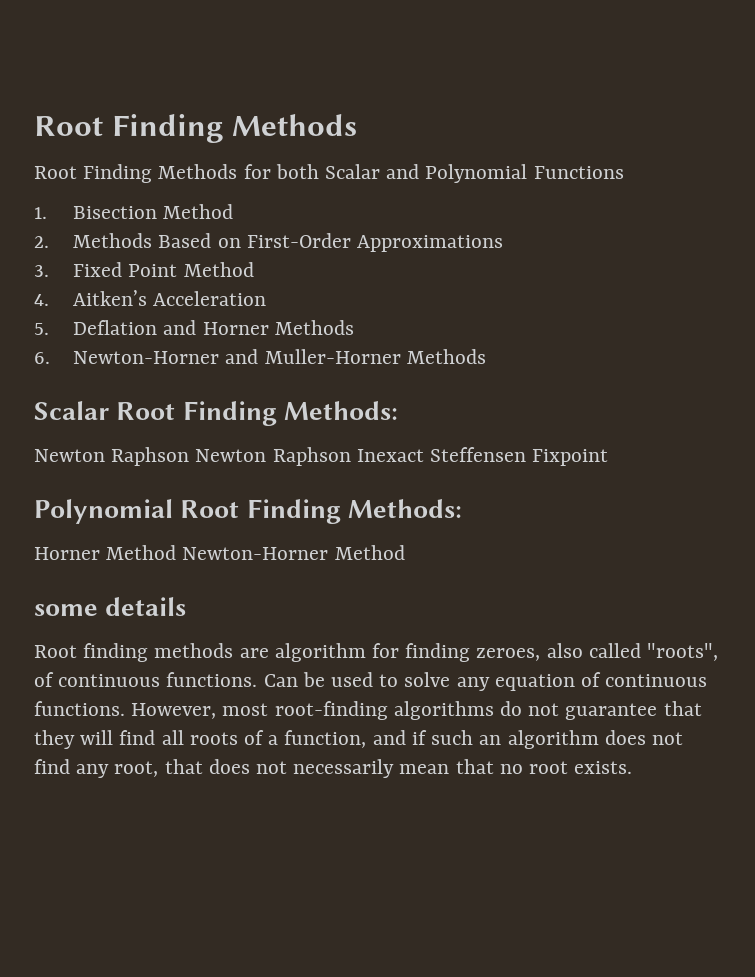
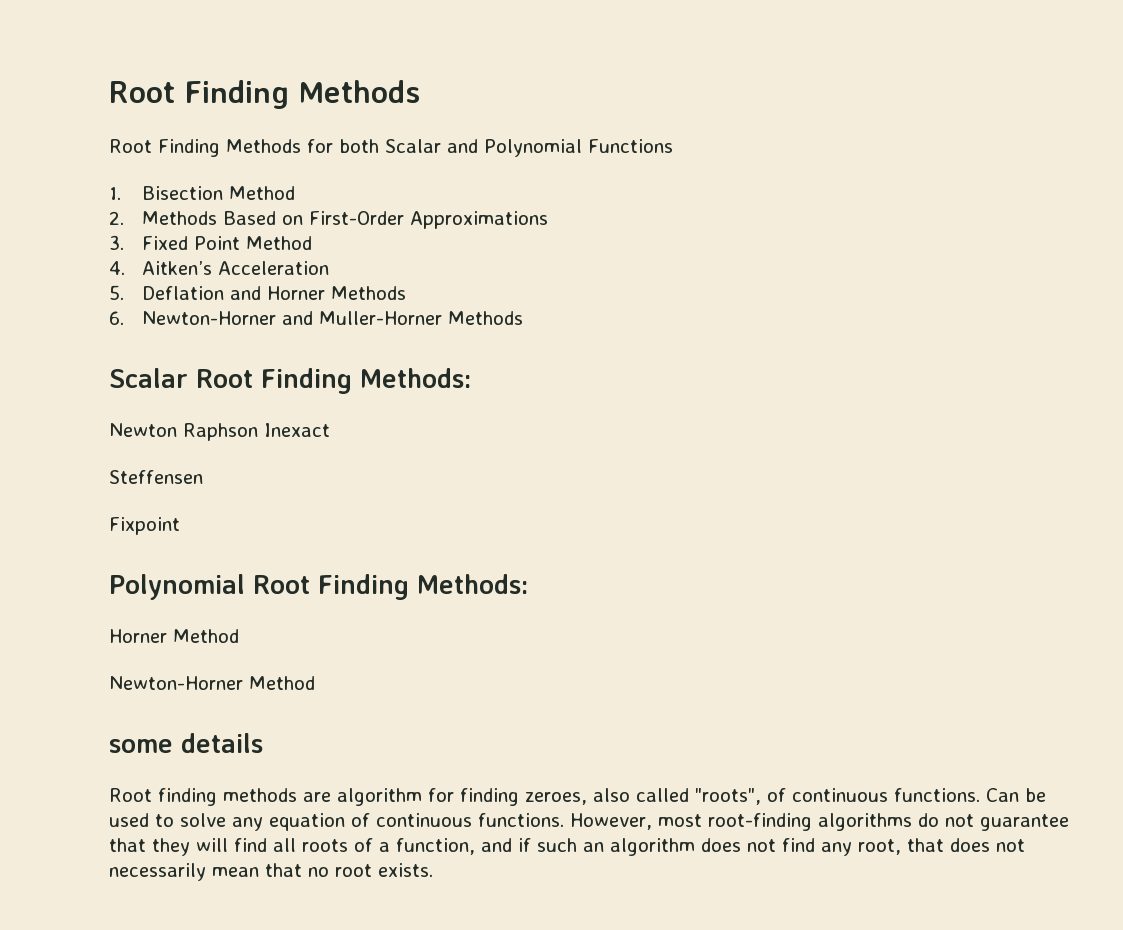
[195,447,351,466] Newton Raphson -> (258, 432) none
(424, 455) none -> (330, 430) //
(527, 454) none -> (203, 477) //
(177, 552) none -> (239, 636) //

